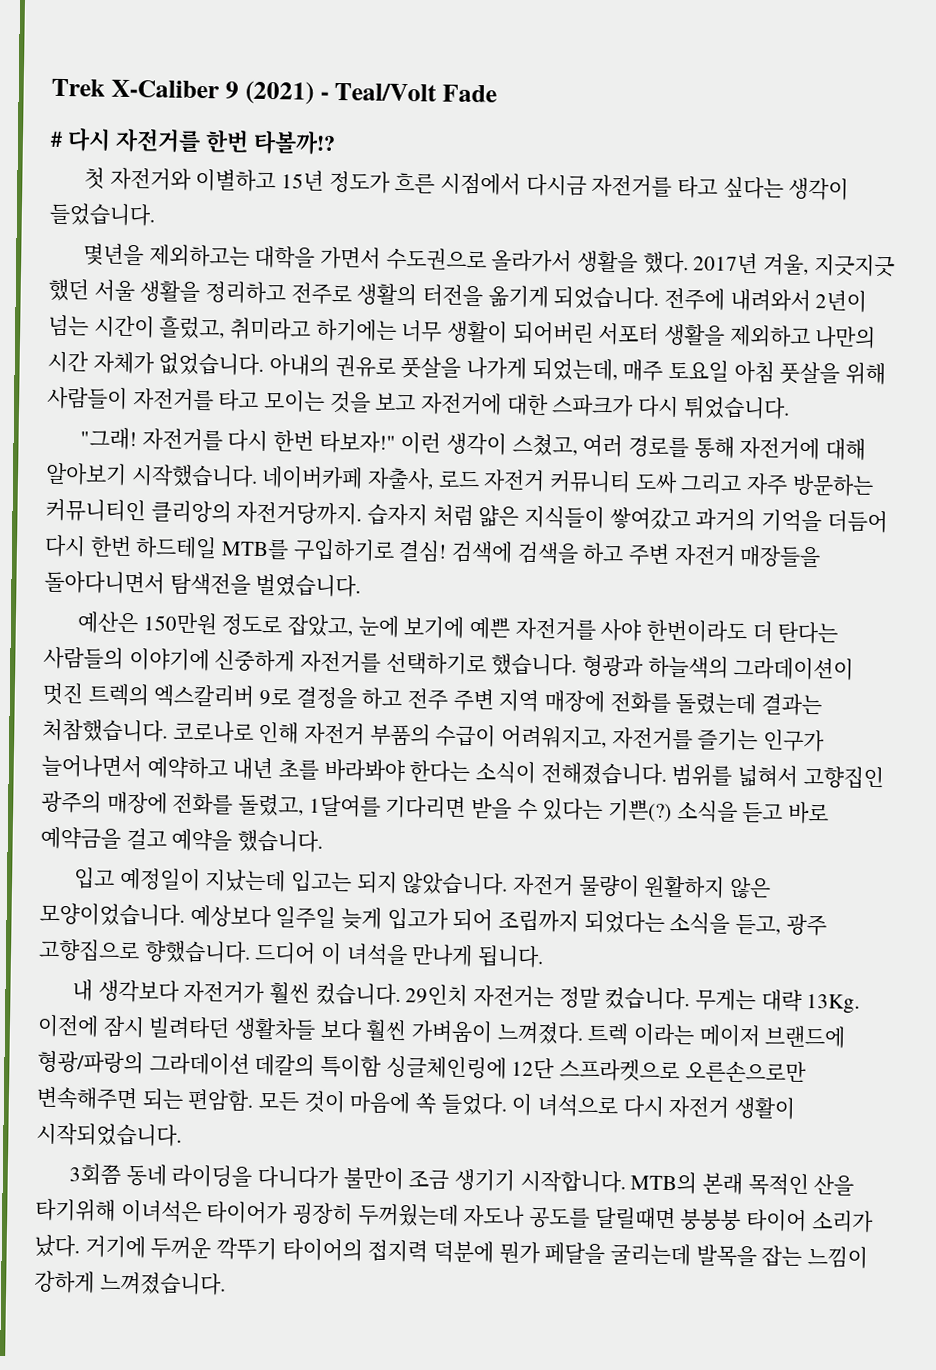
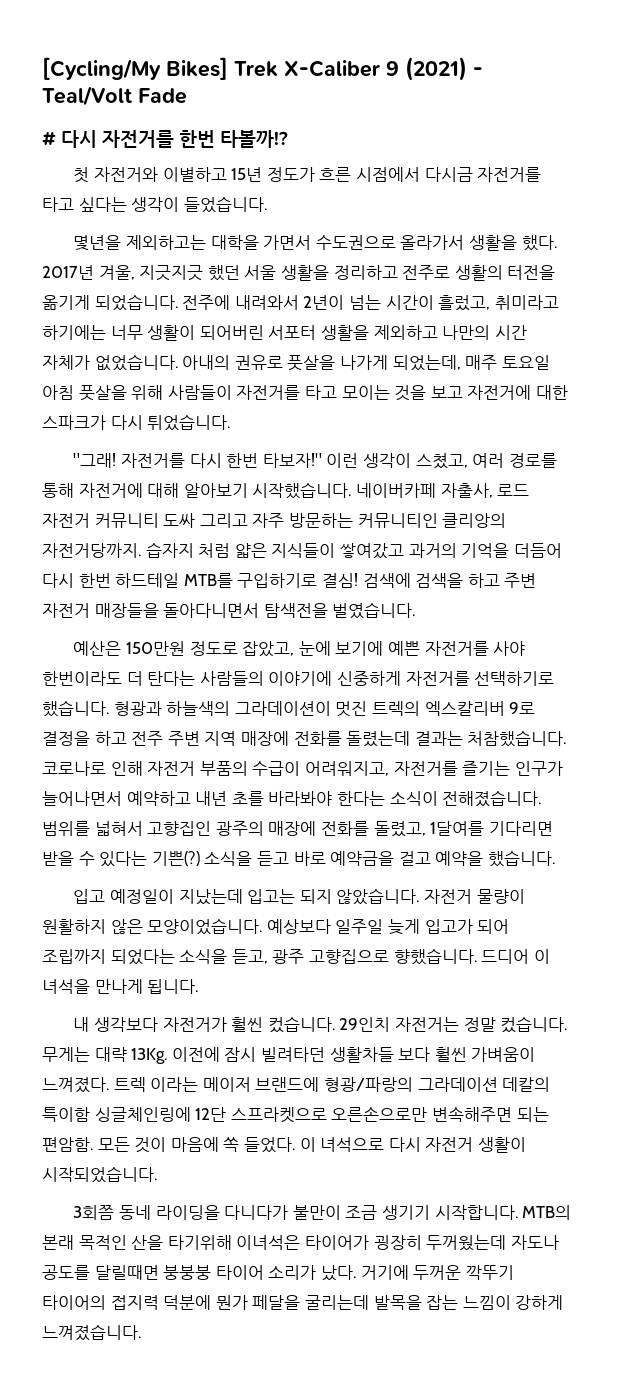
(51, 87) none -> [42,57,228,80] [Cycling/My Bikes]

